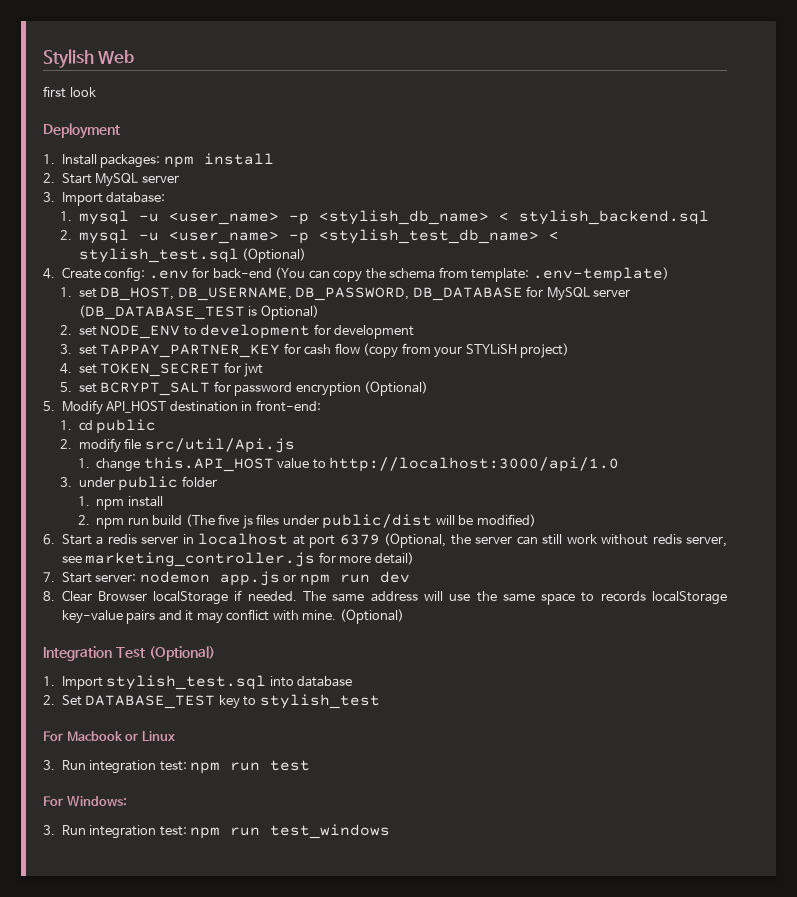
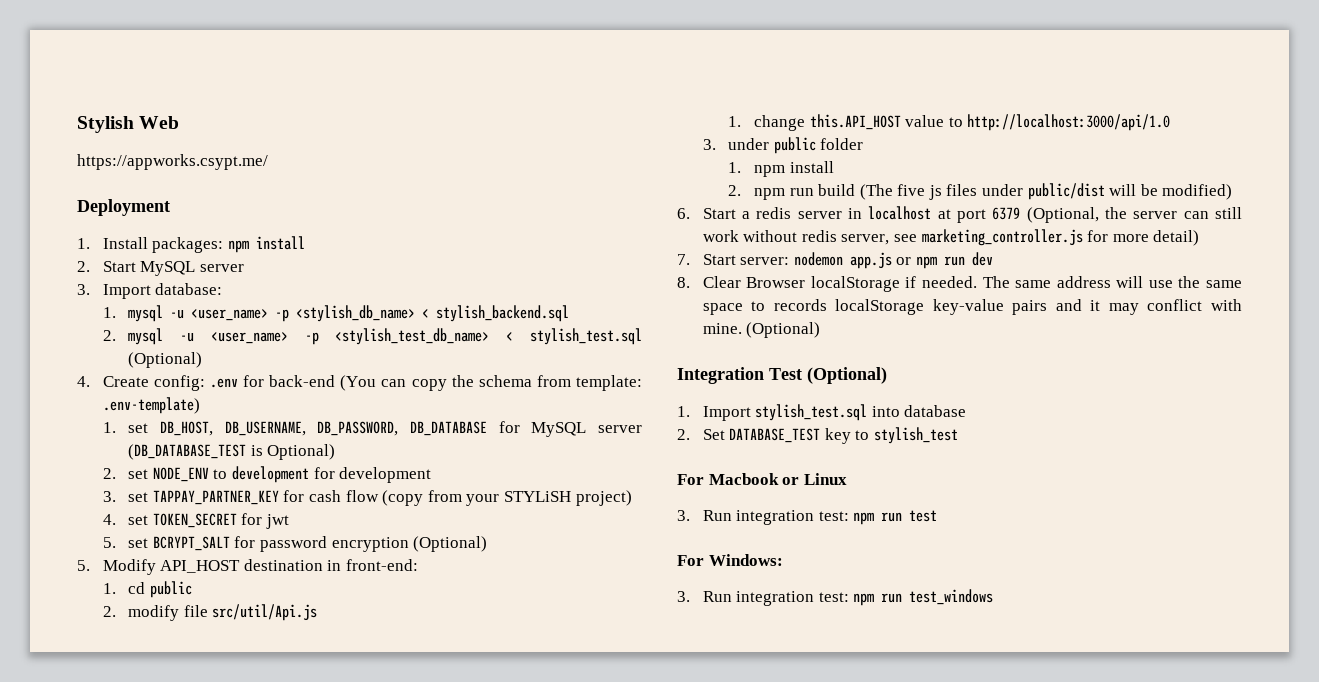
[43,86,96,98] first look -> [77,154,268,170] https://appworks.csypt.me/

